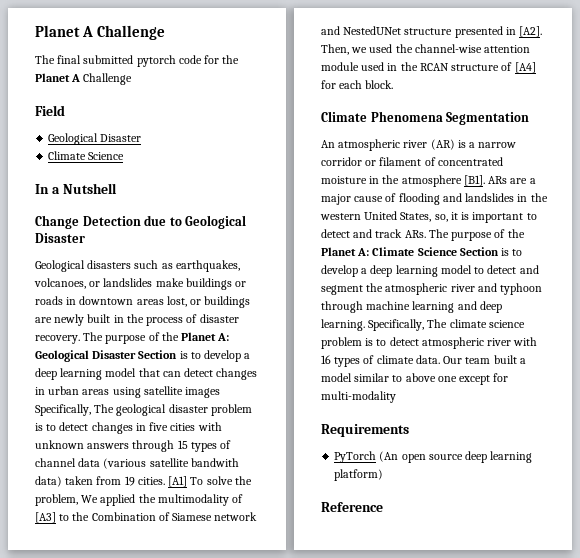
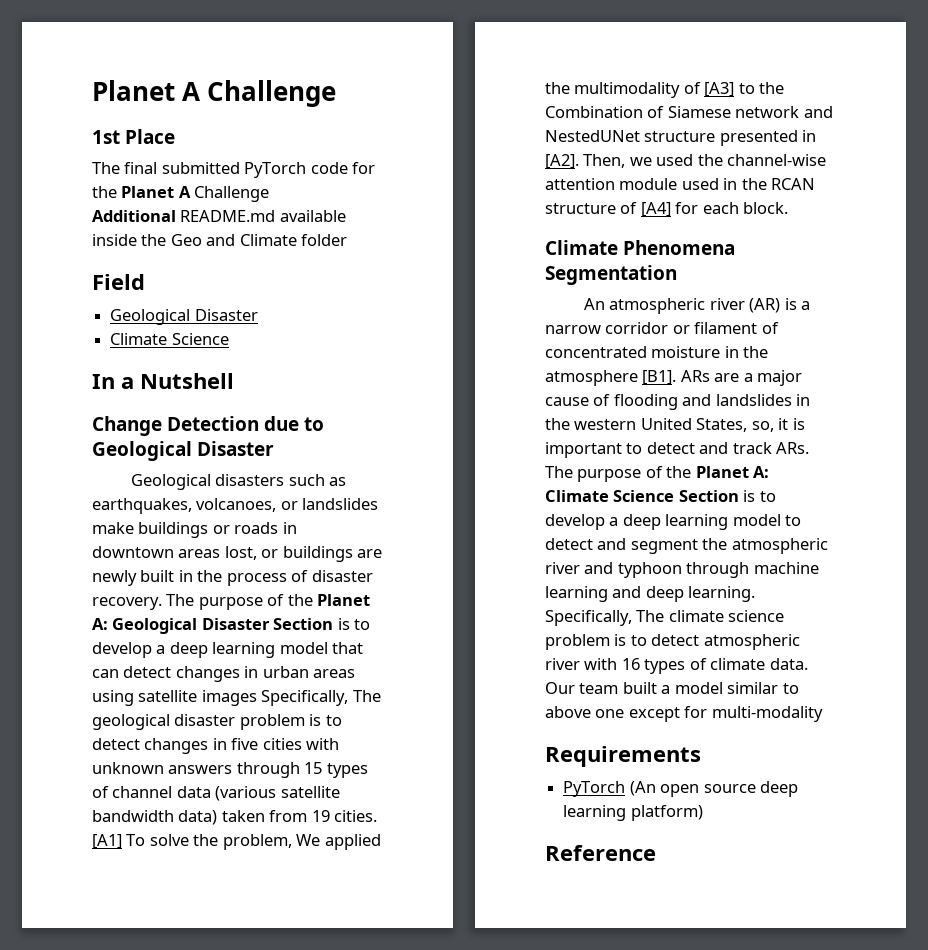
[35,25,166,40] Planet A Challenge -> [92,80,337,107] [92,129,176,144] Planet A Challenge // 1st Place
[136,55,176,67] pytorch -> [244,162,307,178] PyTorch
(133, 79) none -> [92,210,346,222] [92,234,348,246] // Additional README.md available inside the Geo and Climate folder
[190,458,239,467] bandwith -> [92,810,174,822] bandwidth

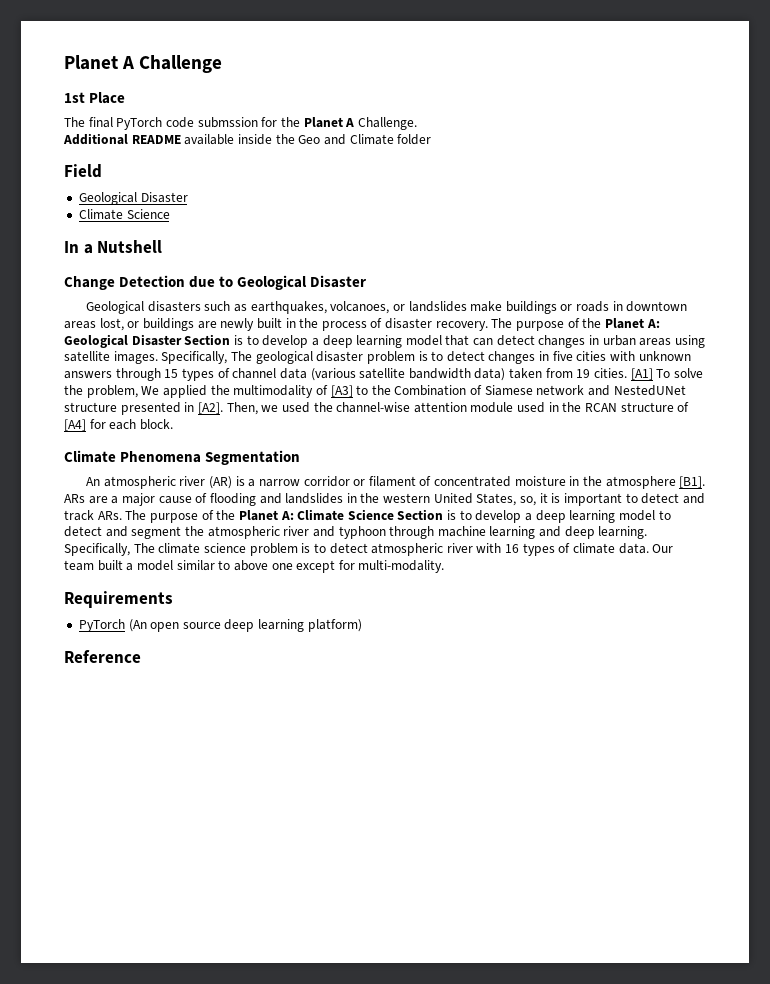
[161,162,240,174] submitted -> (113, 122) none
(348, 168) none -> [197,117,258,128] submssion
[194,186,270,202] Challenge -> [357,117,417,130] Challenge.
[180,210,276,222] README.md -> [131,135,181,144] README
[201,690,257,706] images -> [113,351,158,364] images.
[711,706,823,722] multi-modality -> [358,560,445,573] multi-modality.

